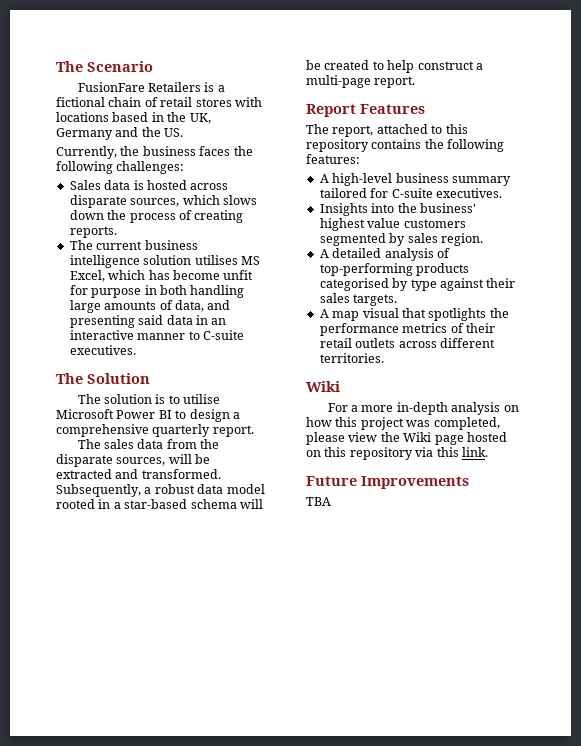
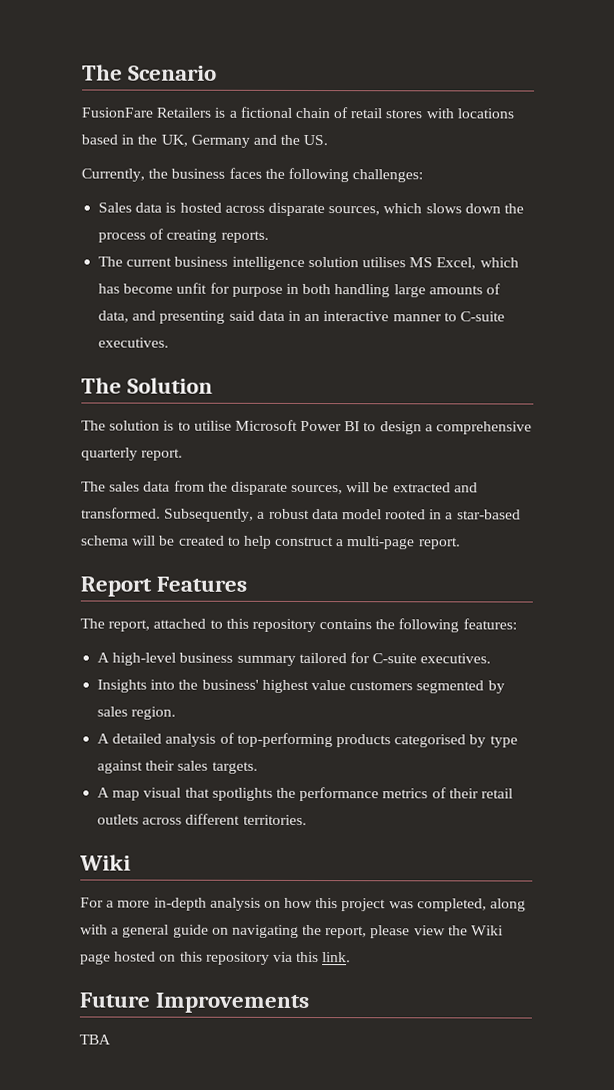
(500, 423) none -> [490,898,527,912] [80,924,368,939] along with a general guide on navigating the report,

